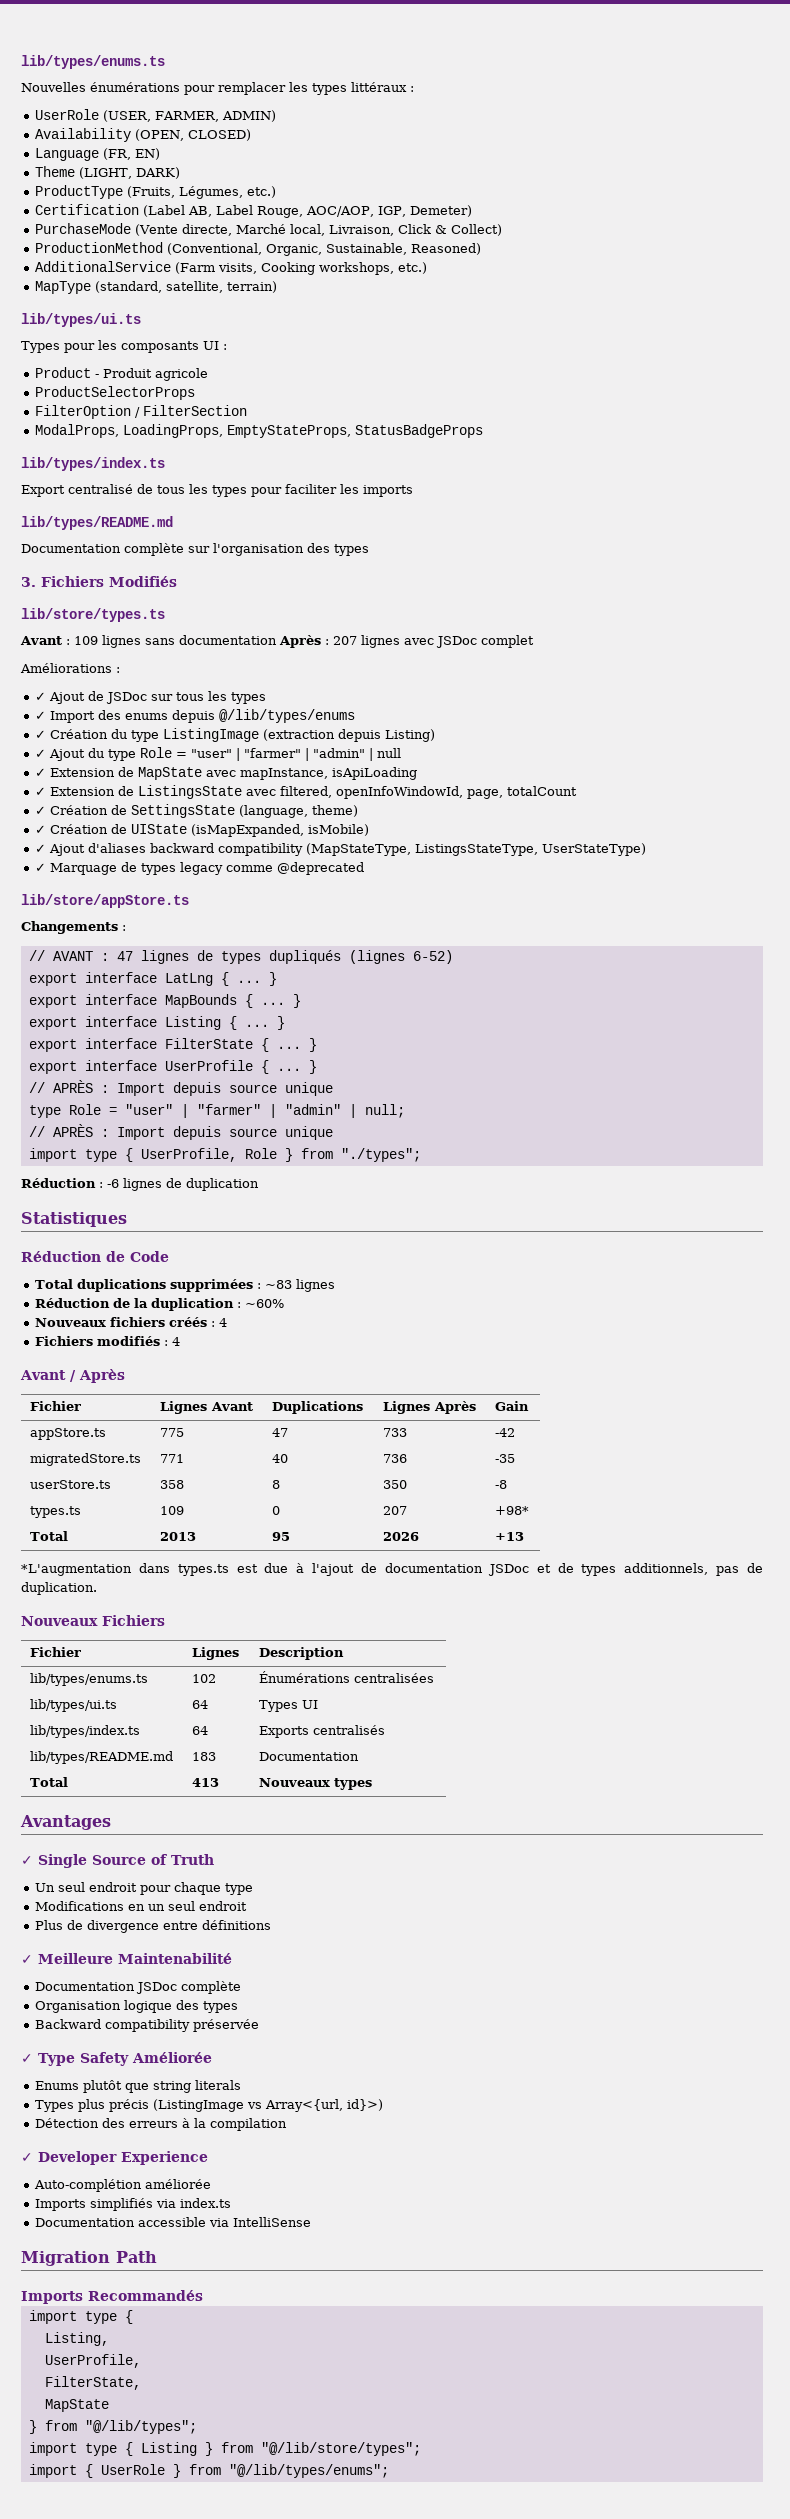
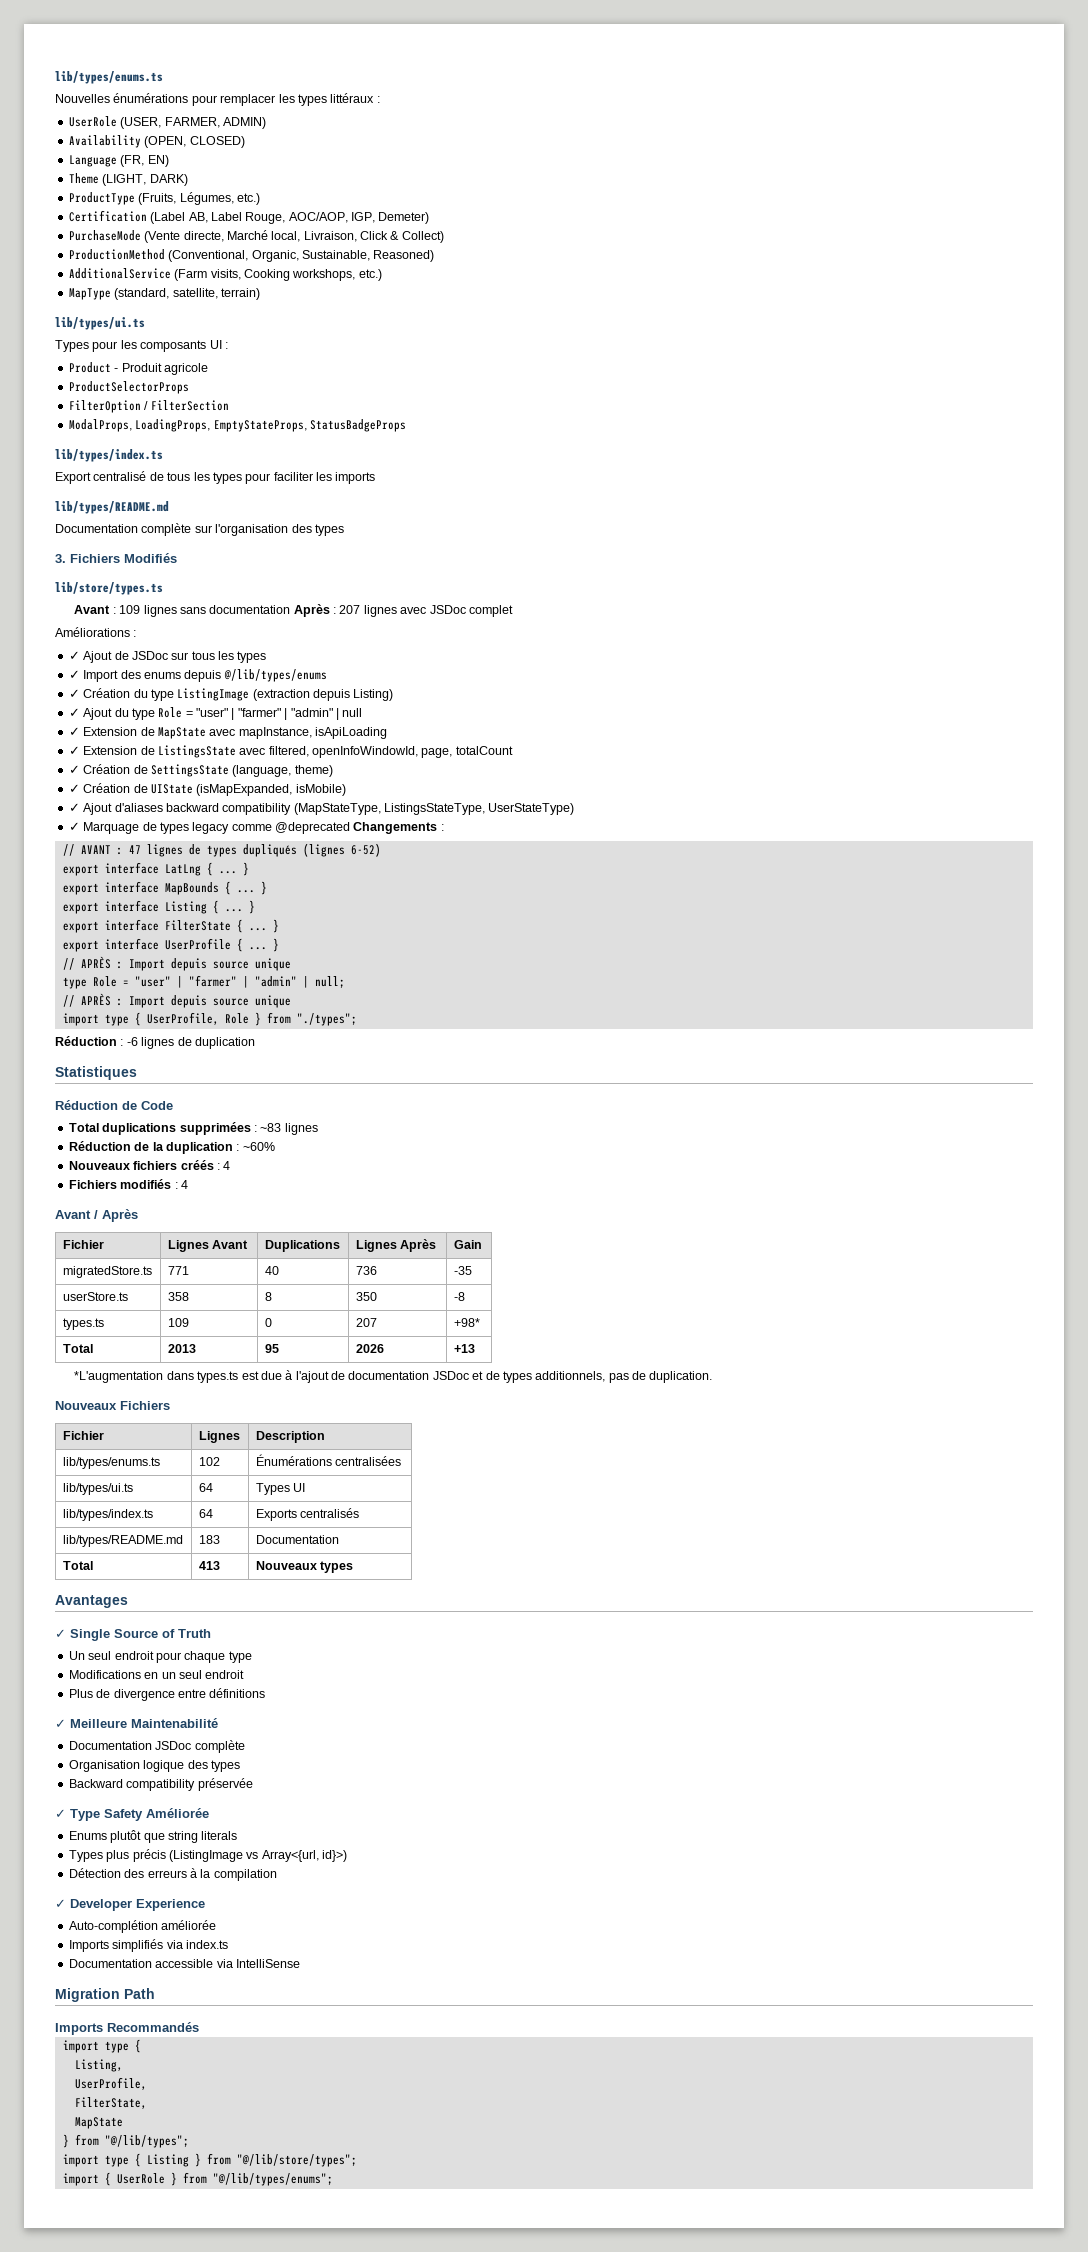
[21,894,189,908] // lib/store/appStore.ts // -> (350, 828) none
[30,1428,107,1440] [160,1428,185,1437] [272,1428,289,1437] [383,1428,408,1437] [495,1428,516,1437] // appStore.ts | 775 | 47 | 733 | -42 -> (482, 1244) none

